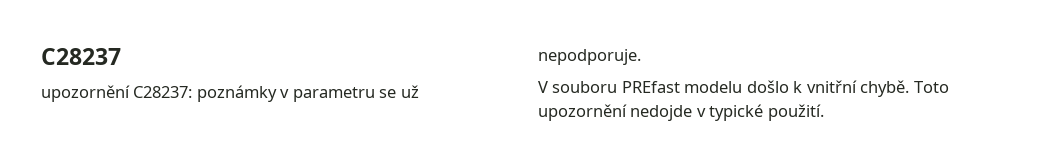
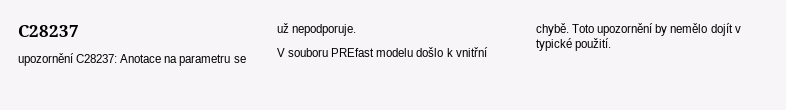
[196,85,290,102] poznámky v -> [120,54,178,63] Anotace na
[630,105,693,121] nedojde -> [655,23,733,36] by nemělo dojít

